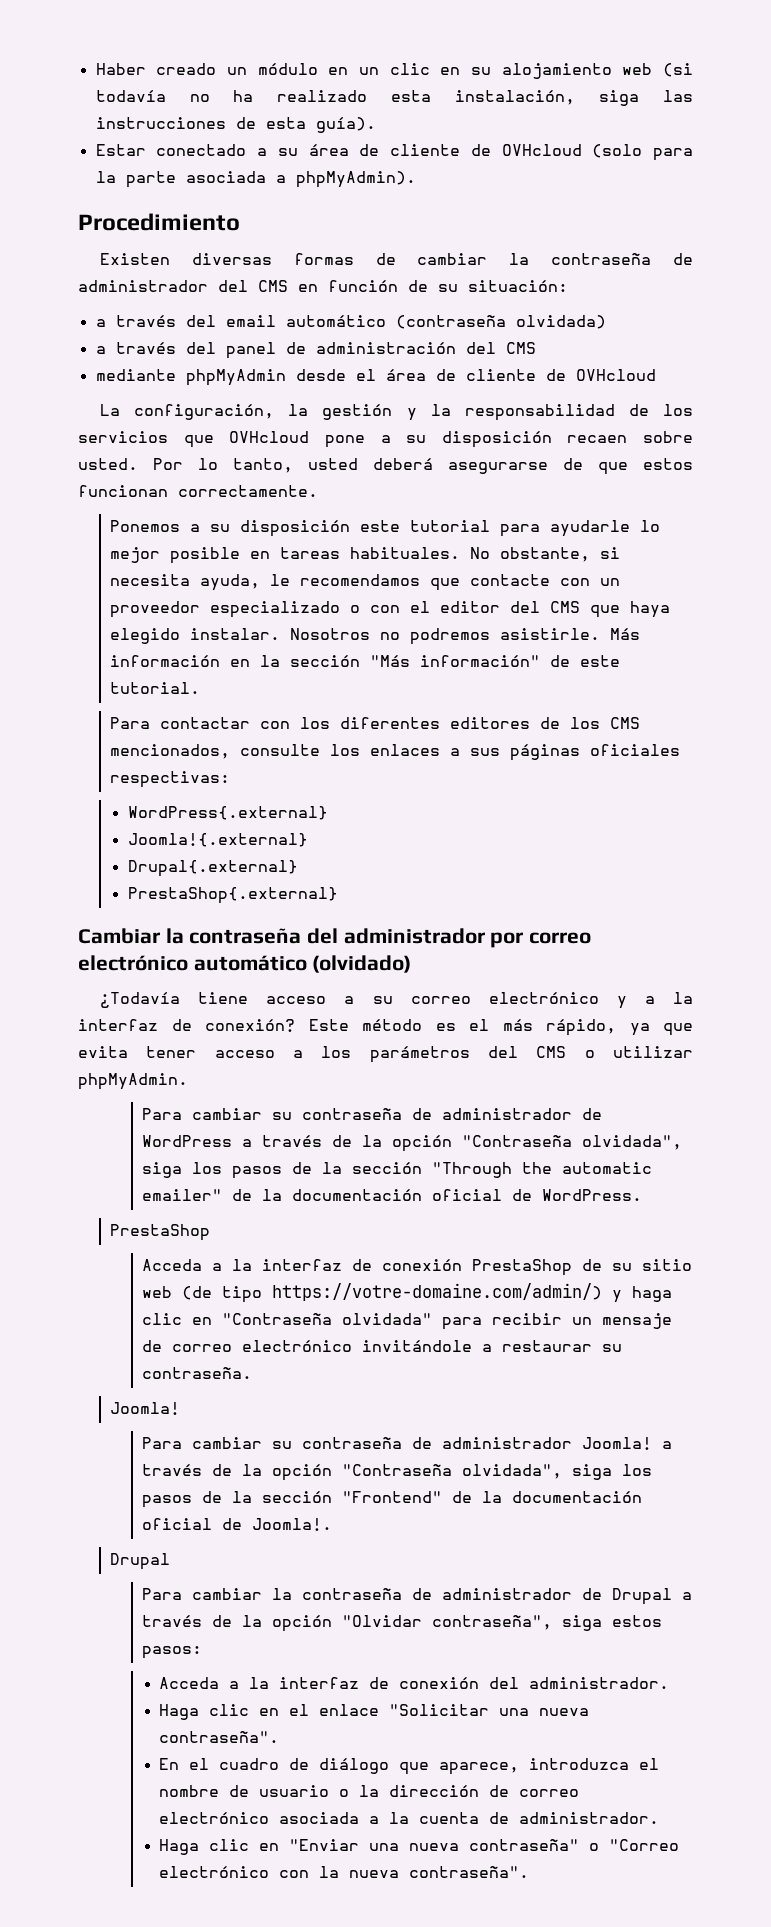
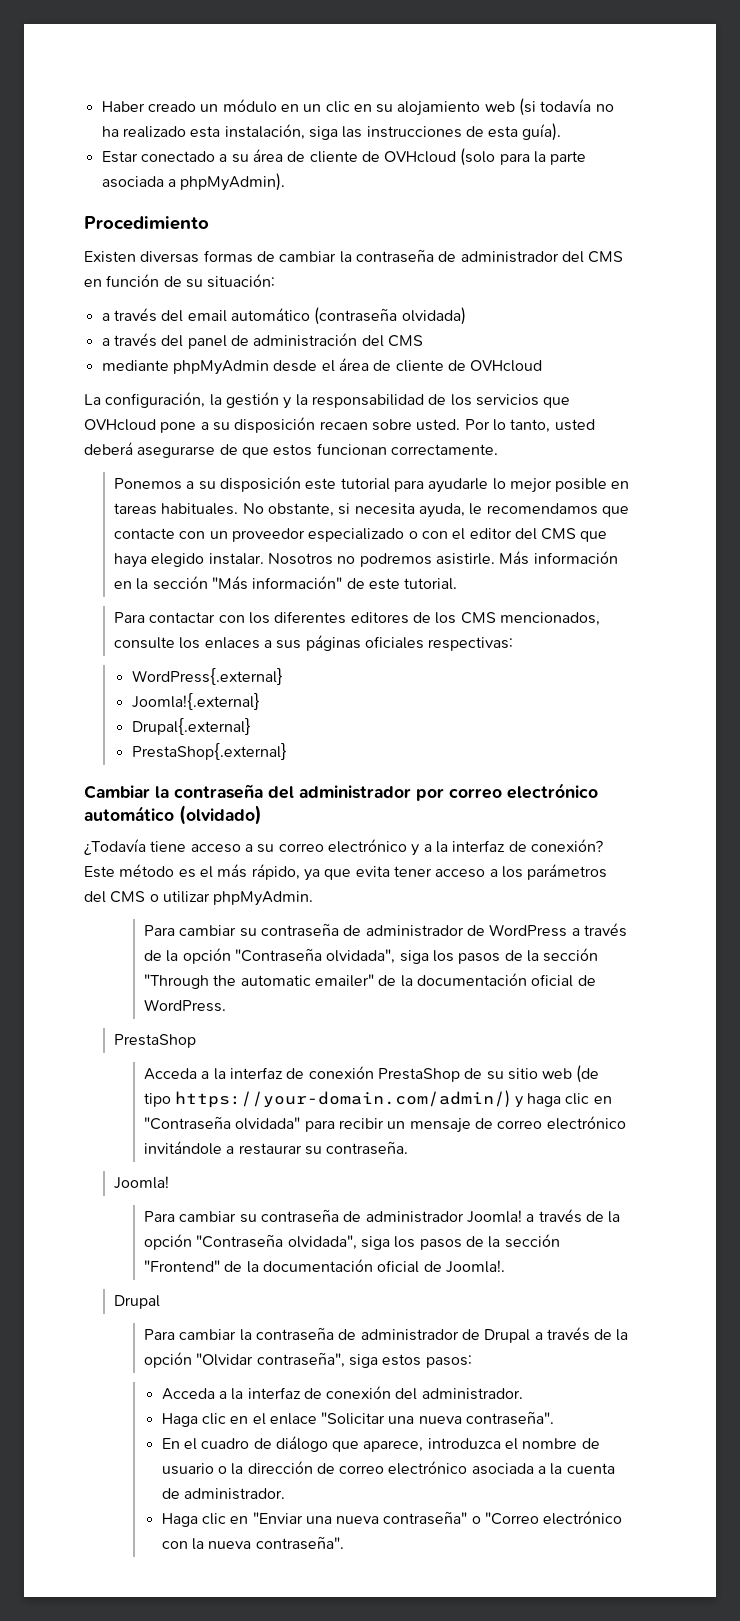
[271,1283,602,1301] https://votre-domaine.com/admin/) -> [175,1090,511,1108] https://your-domain.com/admin/)

